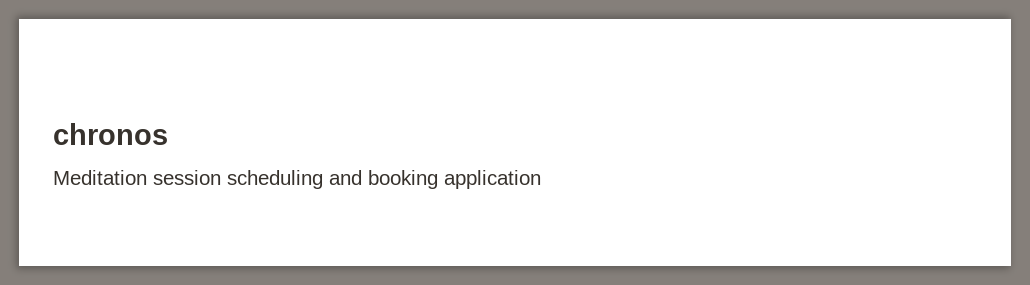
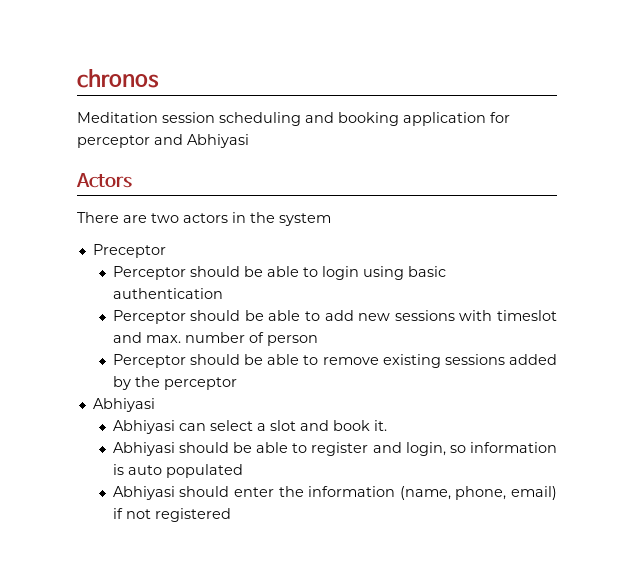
(541, 179) none -> [490,112,510,123] [77,134,249,148] [76,173,132,188] [77,212,331,226] [92,244,166,258] [112,266,446,280] [112,288,223,299] [112,310,557,324] [112,332,318,346] [112,354,557,368] [112,376,237,390] [92,398,155,412] [112,420,387,434] [112,442,557,456] [112,464,243,478] [112,486,557,500] [112,508,231,522] for perceptor and Abhiyasi // Actors // There are two actors in the system // Preceptor // Perceptor should be able to login using basic authentication // Perceptor should be able to add new sessions with timeslot and max. number of person // Perceptor should be able to remove existing sessions added by the perceptor // Abhiyasi // Abhiyasi can select a slot and book it. // Abhiyasi should be able to register and login, so information is auto populated // Abhiyasi should enter the information (name, phone, email) if not registered

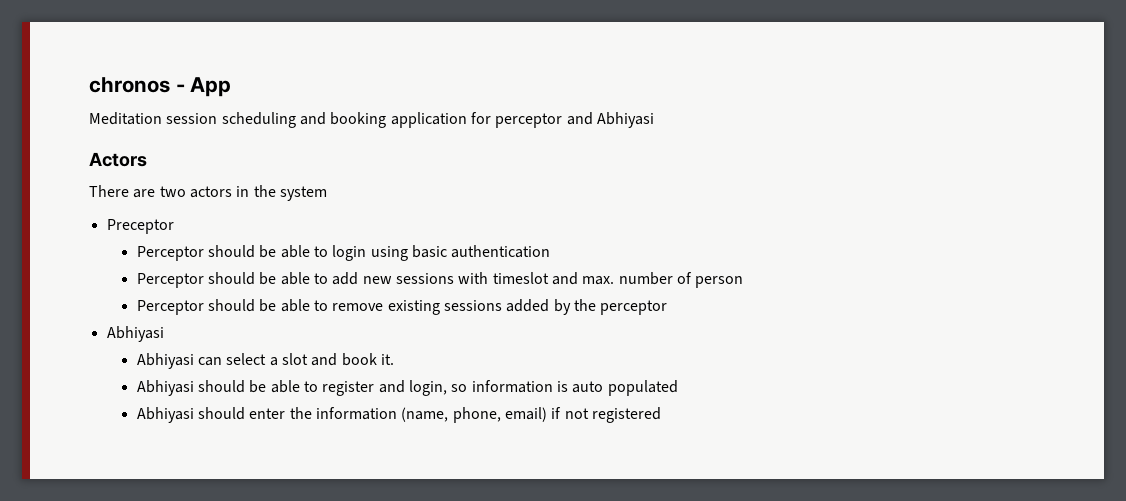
(159, 78) none -> [175,77,232,97] - App

